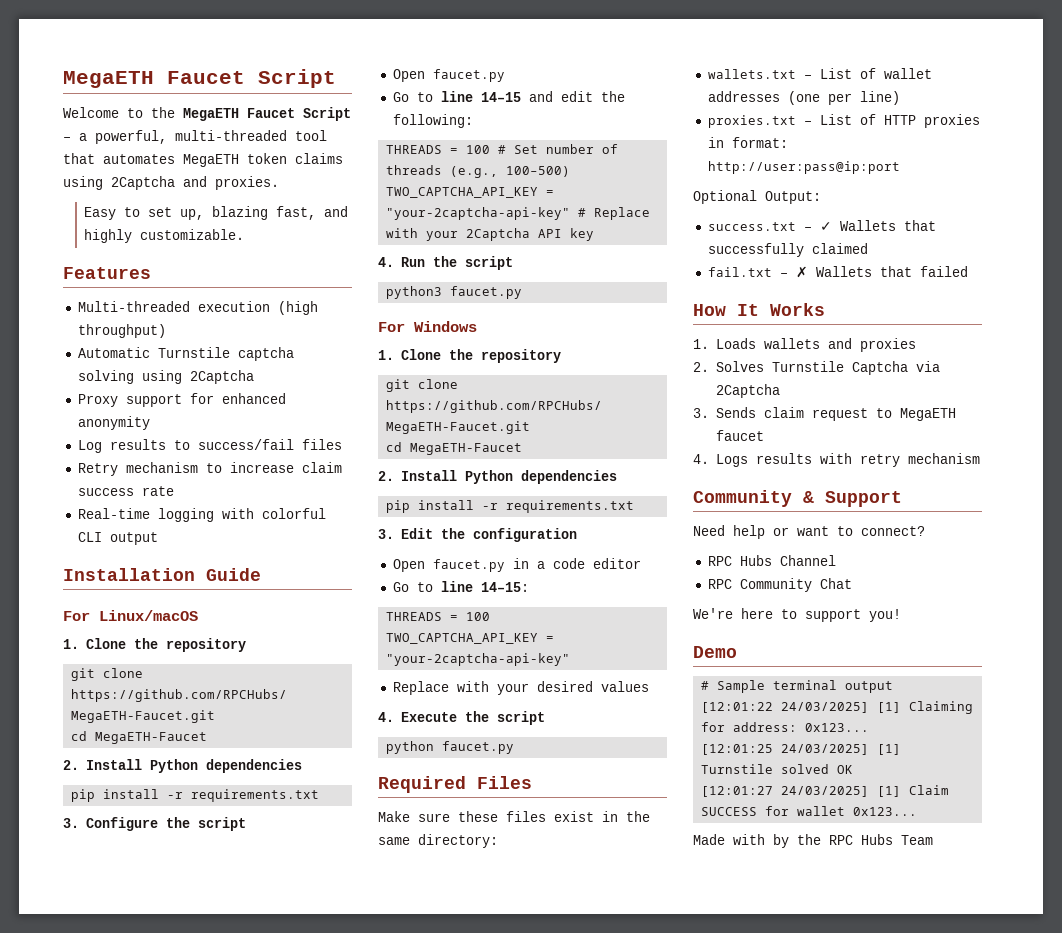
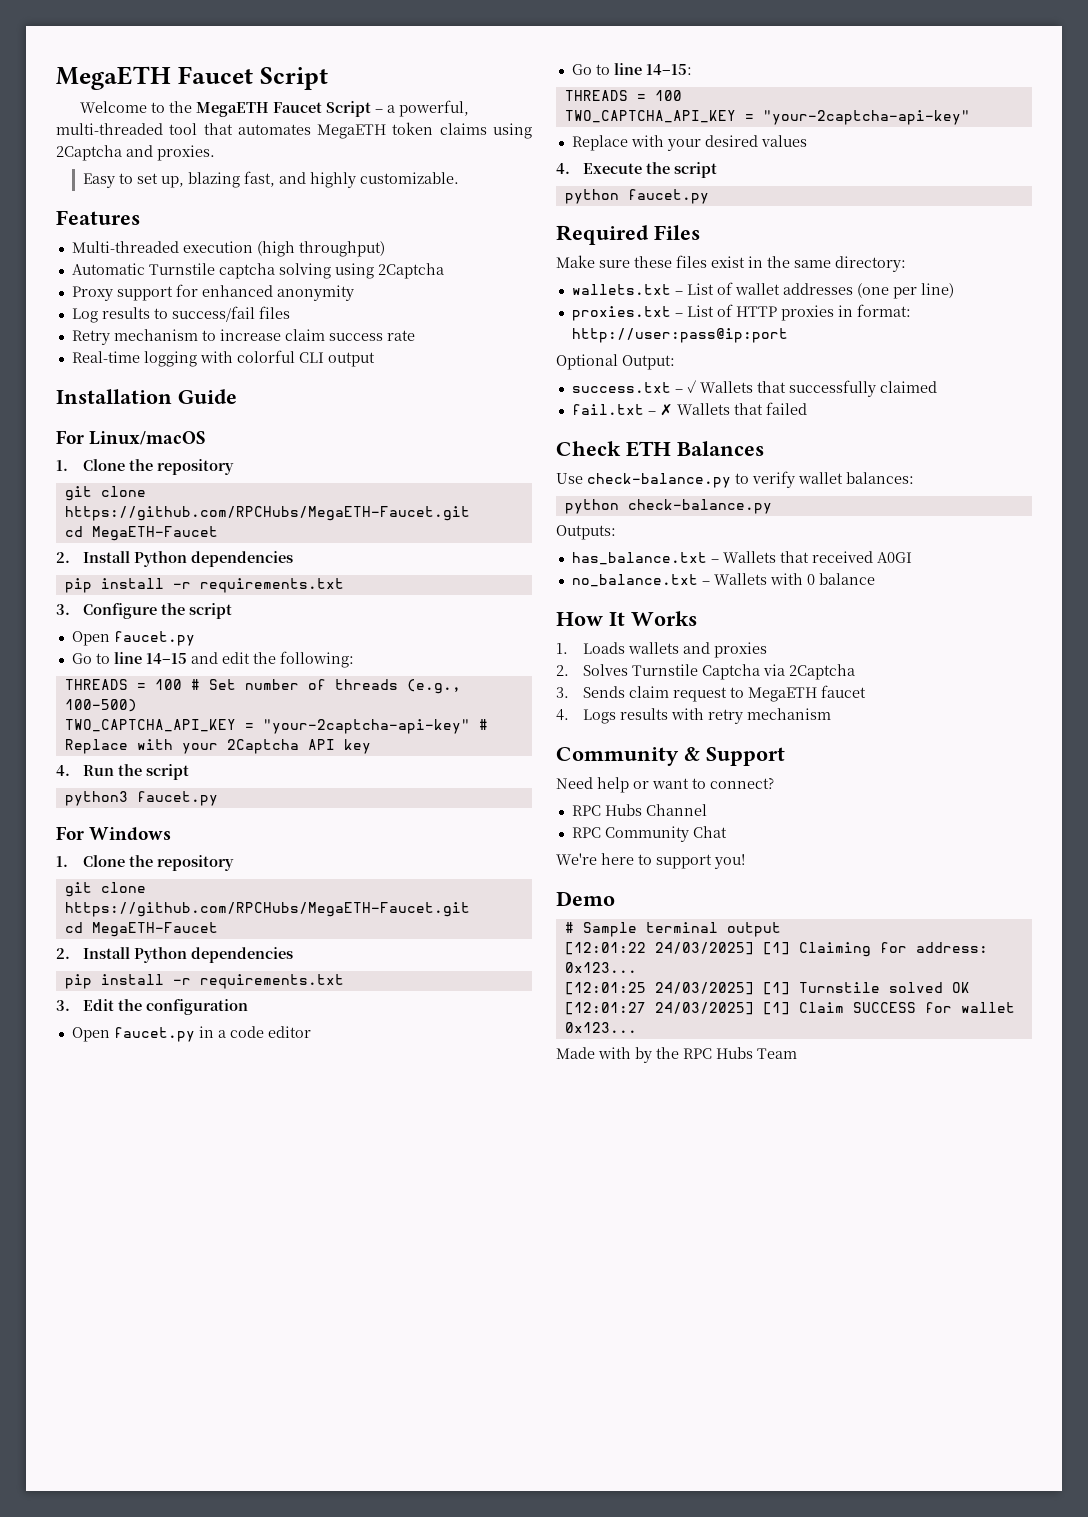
(968, 271) none -> [556,441,764,457] [556,471,914,488] [564,499,772,514] [556,525,616,540] [571,551,912,565] [571,573,875,587] // Check ETH Balances // Use check-balance.py to verify wallet balances: // python check-balance.py // Outputs: // has_balance.txt – Wallets that received A0GI // no_balance.txt – Wallets with 0 balance

